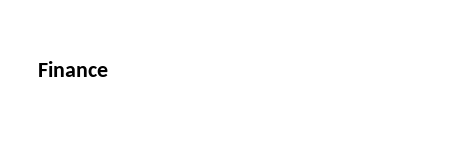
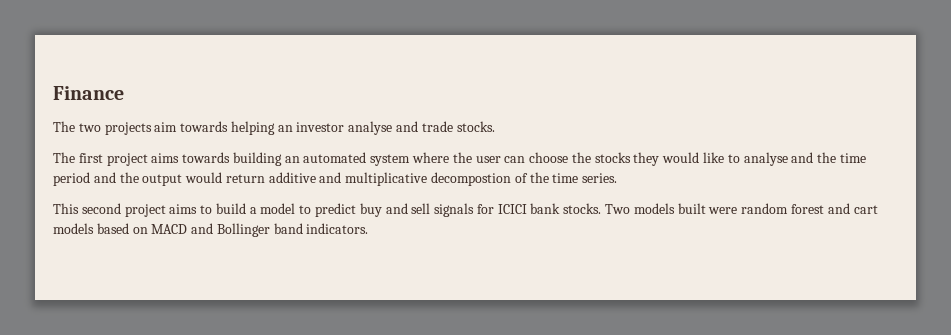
(108, 69) none -> [53,121,495,135] [53,152,866,166] [53,172,618,186] [53,203,878,217] [53,223,369,237] // The two projects aim towards helping an investor analyse and trade stocks. // The first project aims towards building an automated system where the user can choose the stocks they would like to analyse and the time period and the output would return additive and multiplicative decompostion of the time series. // This second project aims to build a model to predict buy and sell signals for ICICI bank stocks. Two models built were random forest and cart models based on MACD and Bollinger band indicators.

